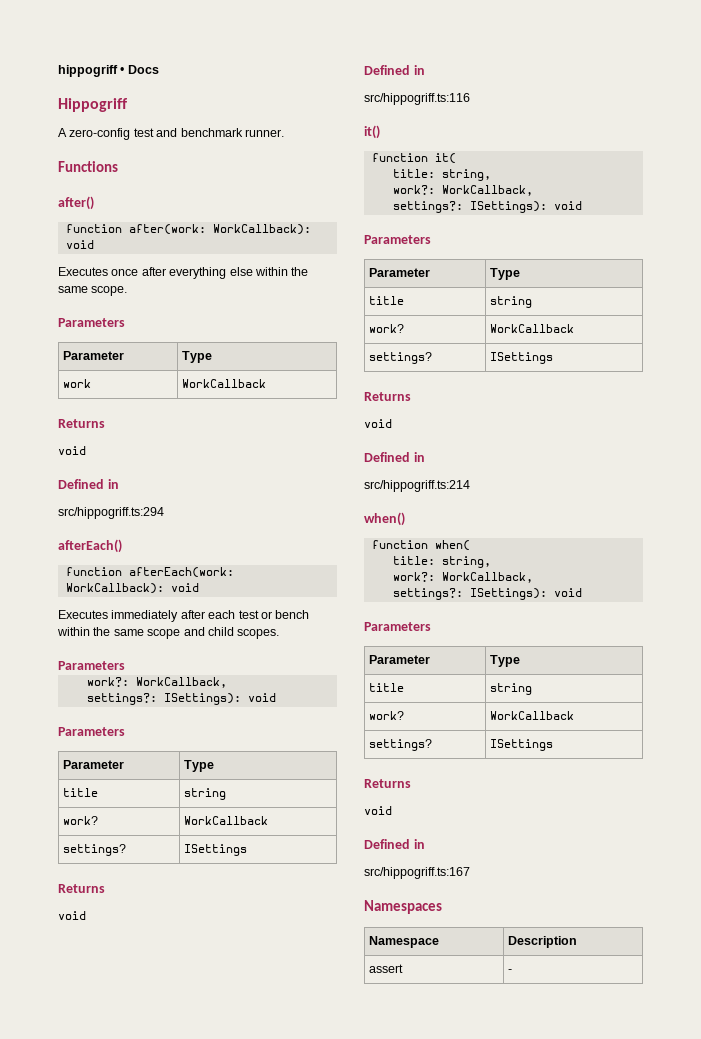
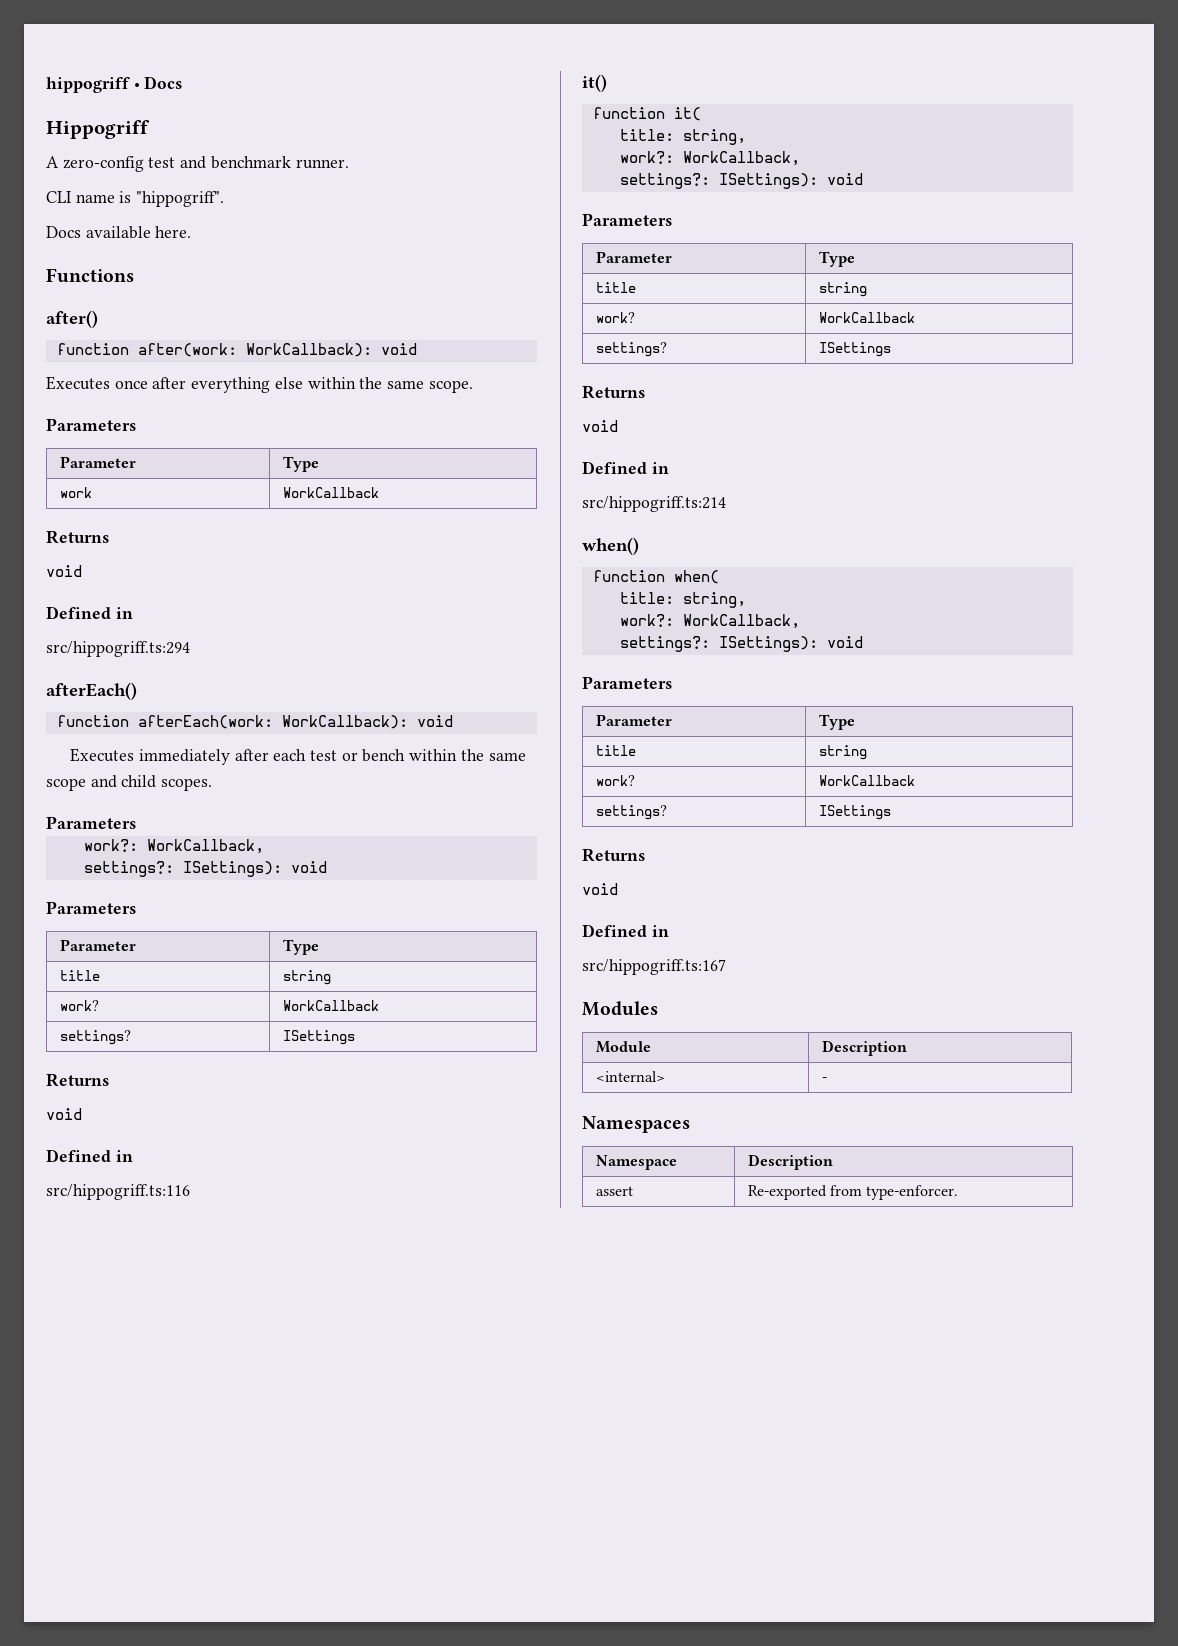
(284, 133) none -> [46,191,225,207] [46,226,192,239] // CLI name is "hippogriff". // Docs available here.
(470, 873) none -> [582,1001,658,1016] [595,1041,651,1053] [821,1040,907,1056] [595,1071,665,1082] [821,1077,827,1082] // Modules // Module | Description // <internal> | -
[508,969,513,973] - -> [747,1185,959,1200] Re-exported from type-enforcer.

